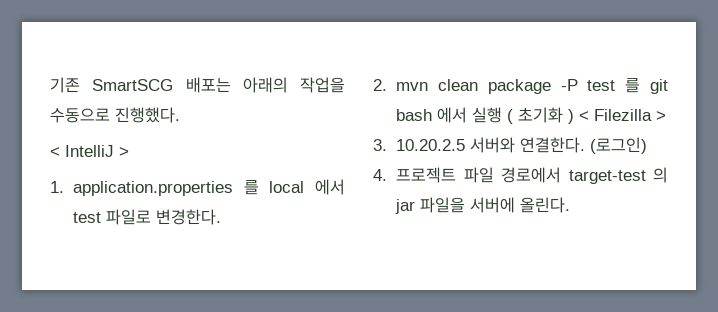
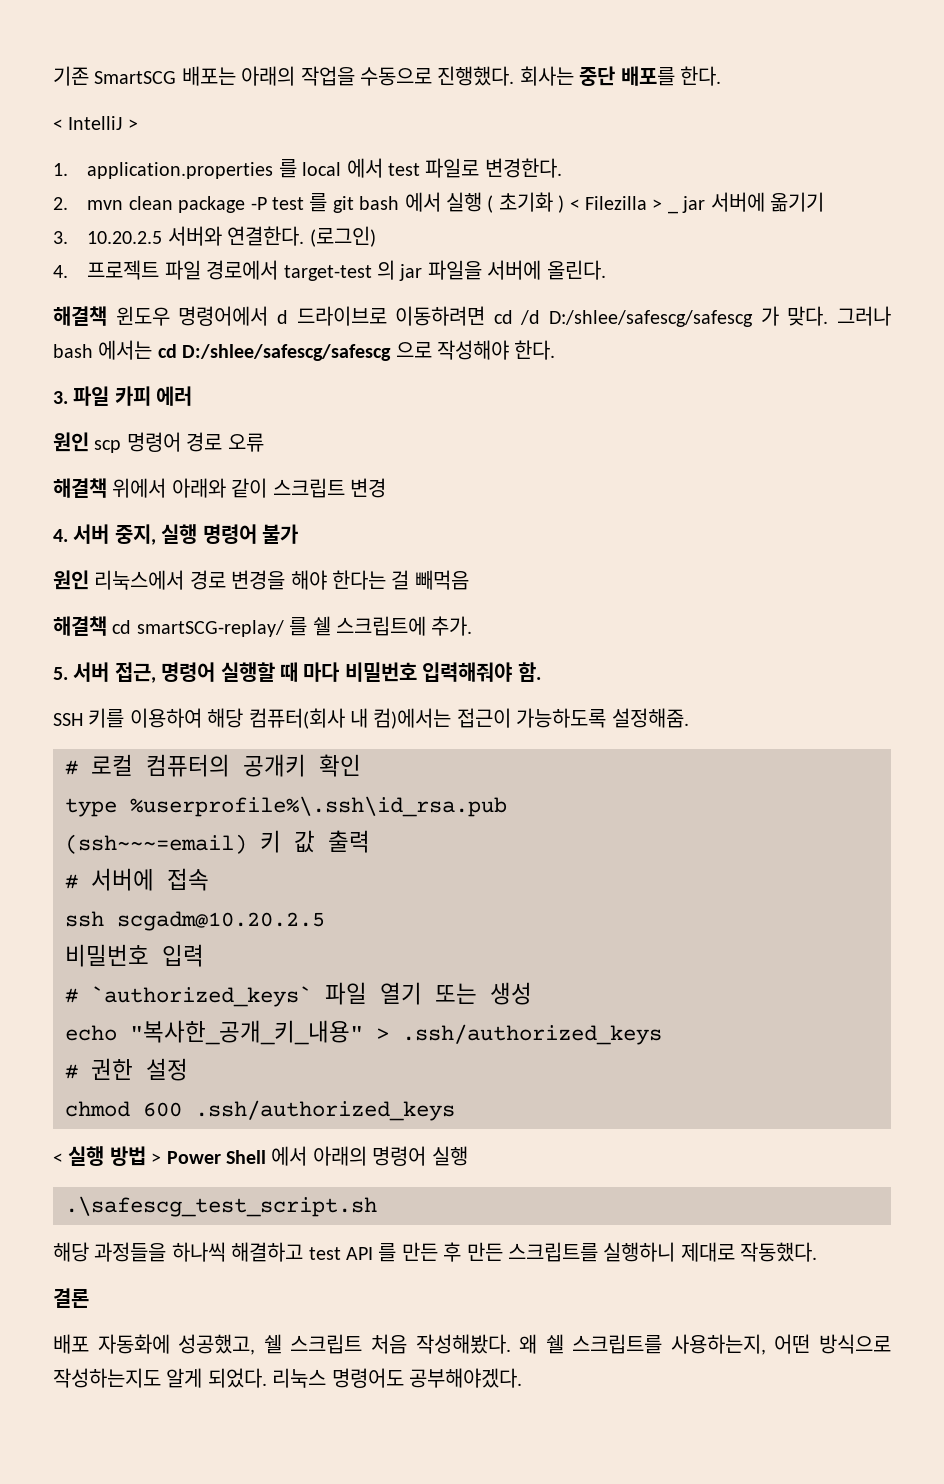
(180, 115) none -> [519,66,721,86] 회사는 중단 배포를 한다.
(667, 116) none -> [667,192,824,214] _ jar 서버에 옮기기
(571, 205) none -> [53,306,891,327] [53,340,556,361] [53,386,193,406] [53,432,264,453] [53,478,386,498] [53,524,298,545] [53,570,469,590] [53,616,473,637] [53,662,541,683] [53,708,689,729] [65,754,361,777] [65,796,507,817] [65,830,370,854] [65,868,209,891] [65,911,325,931] [65,944,204,967] [65,982,532,1007] [65,1020,662,1045] [65,1058,188,1081] [65,1100,455,1121] [53,1146,468,1166] [65,1196,377,1217] [53,1242,818,1262] [53,1288,89,1308] [53,1334,891,1355] [53,1368,522,1388] // 해결책 윈도우 명령어에서 d 드라이브로 이동하려면 cd /d D:/shlee/safescg/safescg 가 맞다. 그러나 bash 에서는 cd D:/shlee/safescg/safescg 으로 작성해야 한다. // 3. 파일 카피 에러 // 원인 scp 명령어 경로 오류 // 해결책 위에서 아래와 같이 스크립트 변경 // 4. 서버 중지, 실행 명령어 불가 // 원인 리눅스에서 경로 변경을 해야 한다는 걸 빼먹음 // 해결책 cd smartSCG-replay/ 를 쉘 스크립트에 추가. // 5. 서버 접근, 명령어 실행할 때 마다 비밀번호 입력해줘야 함. // SSH 키를 이용하여 해당 컴퓨터(회사 내 컴)에서는 접근이 가능하도록 설정해줌. // # 로컬 컴퓨터의 공개키 확인 // type %userprofile%\.ssh\id_rsa.pub // (ssh~~~=email) 키 값 출력 // # 서버에 접속 // ssh scgadm@10.20.2.5 // 비밀번호 입력 // # `authorized_keys` 파일 열기 또는 생성 // echo "복사한_공개_키_내용" > .ssh/authorized_keys // # 권한 설정 // chmod 600 .ssh/authorized_keys // < 실행 방법 > Power Shell 에서 아래의 명령어 실행 // .\safescg_test_script.sh // 해당 과정들을 하나씩 해결하고 test API 를 만든 후 만든 스크립트를 실행하니 제대로 작동했다. // 결론 // 배포 자동화에 성공했고, 쉘 스크립트 처음 작성해봤다. 왜 쉘 스크립트를 사용하는지, 어떤 방식으로 작성하는지도 알게 되었다. 리눅스 명령어도 공부해야겠다.

